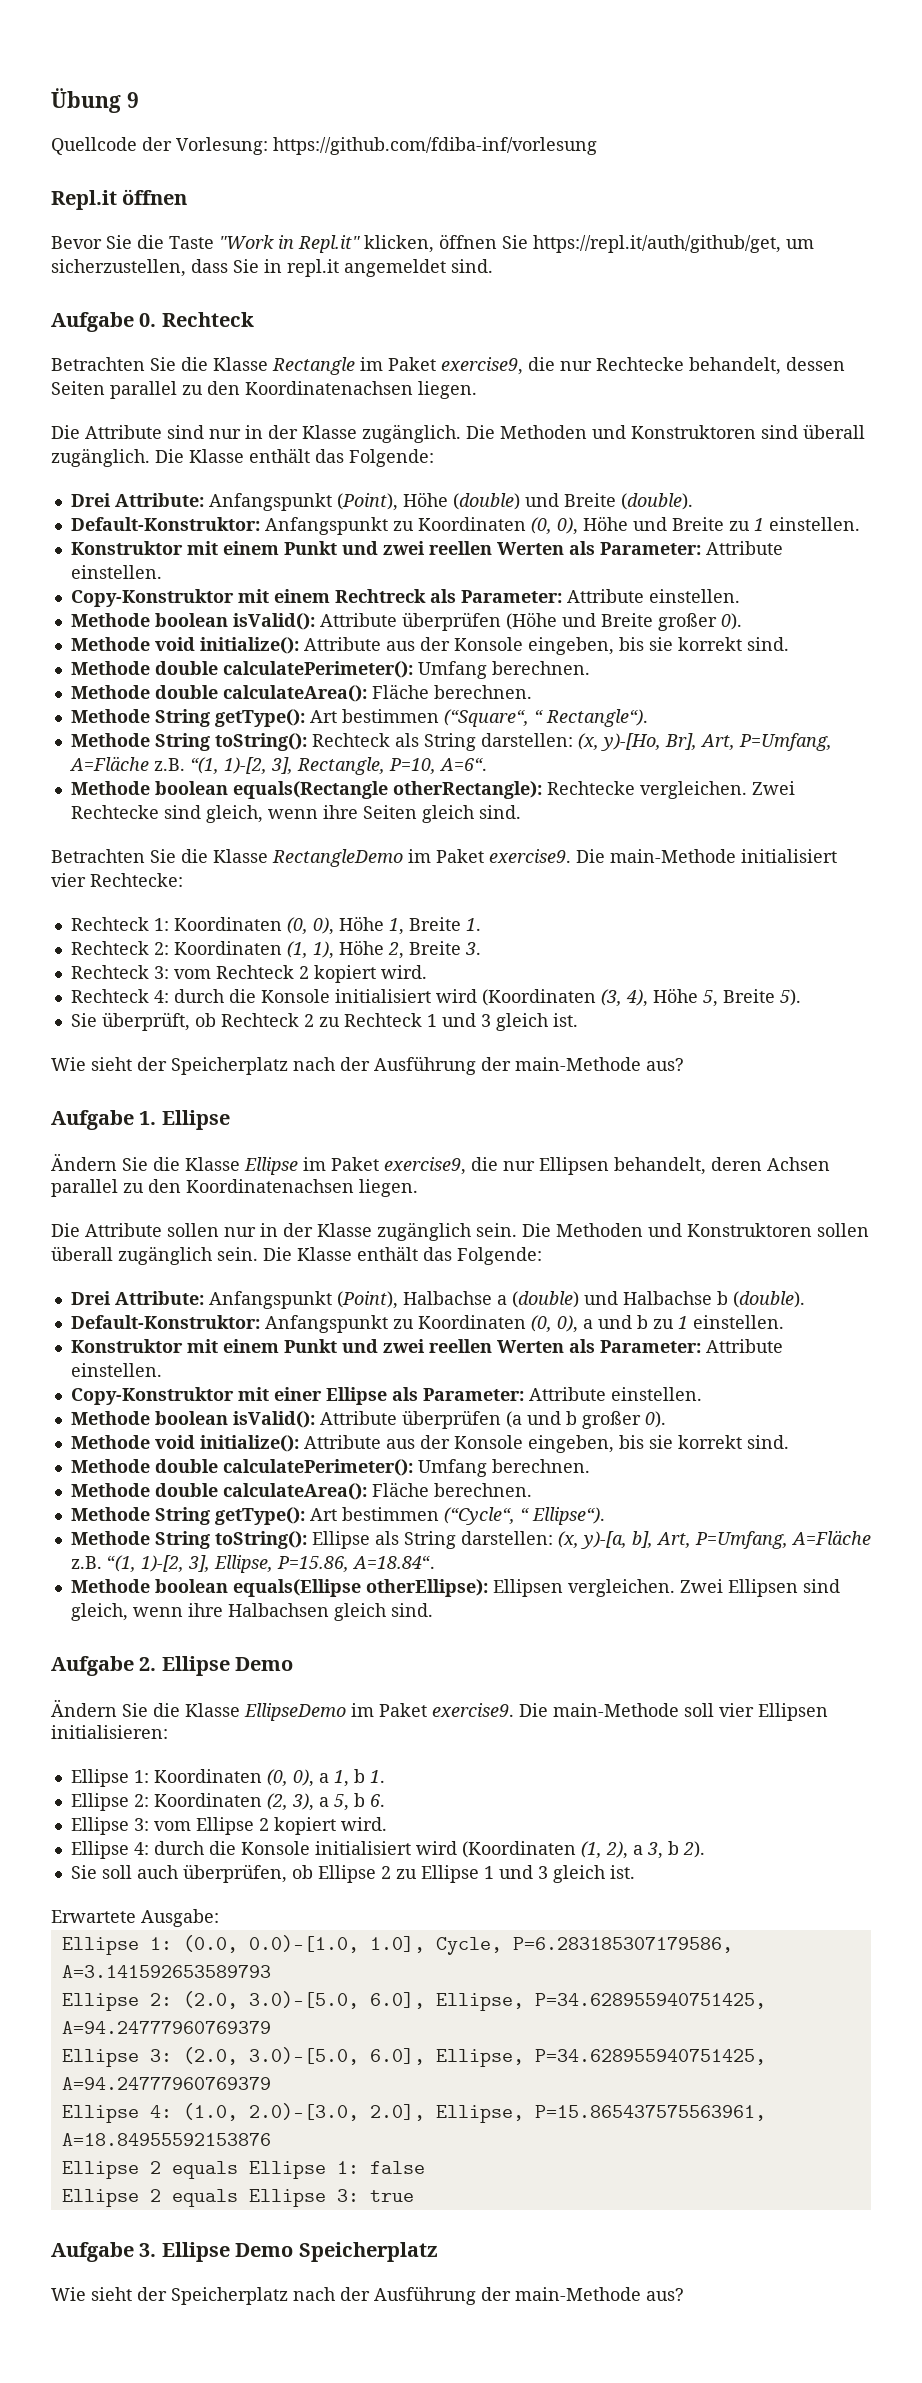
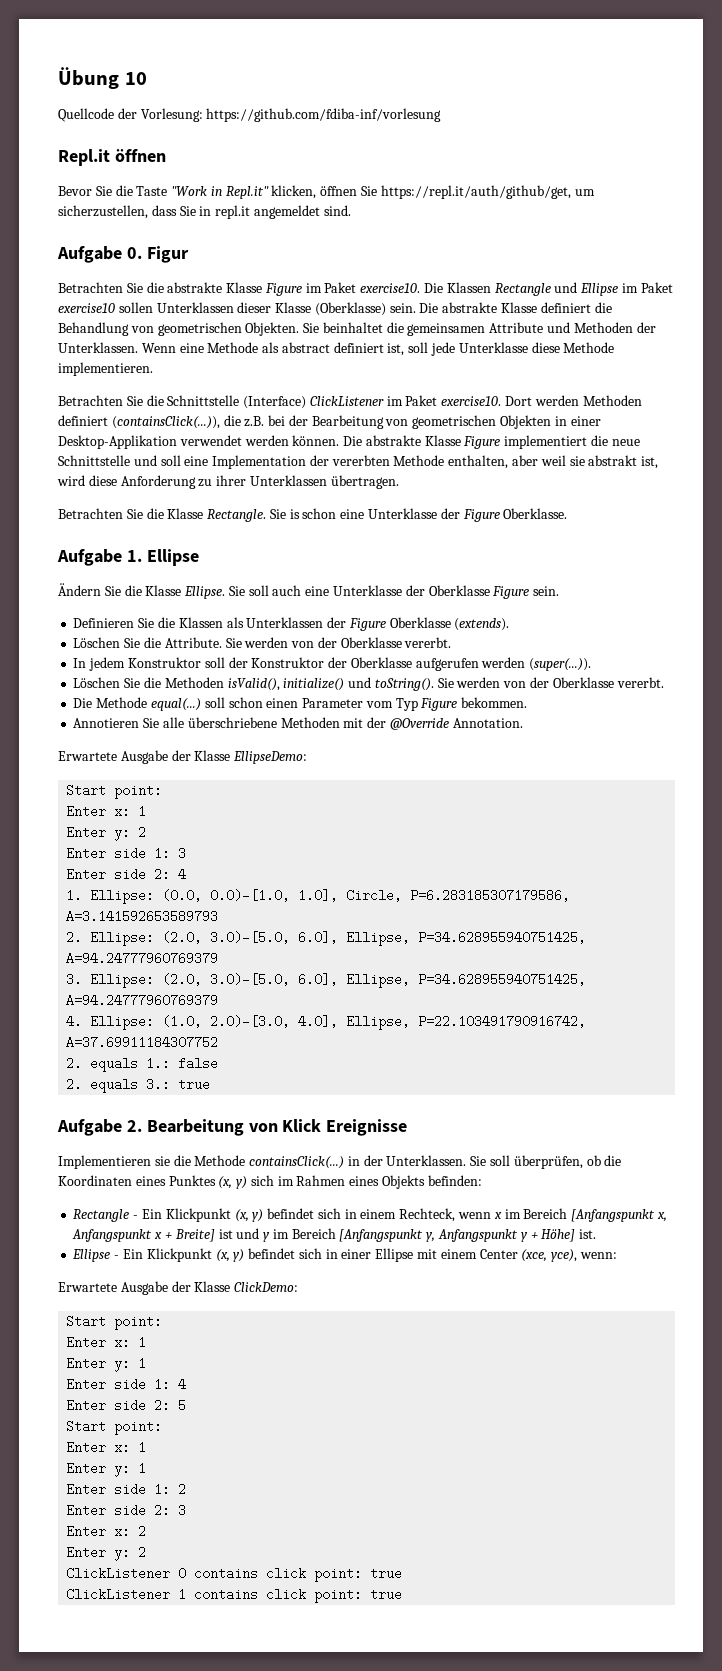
[126,92,139,108] 9 -> [124,72,147,85] 10
[161,312,254,327] [51,357,845,375] [51,381,477,399] [51,424,865,443] [51,448,434,467] [70,492,693,511] [70,516,860,535] [70,541,783,555] [70,565,162,579] [70,589,740,607] [70,612,742,631] [70,637,789,655] [70,661,590,679] [70,684,532,702] [70,709,648,727] [70,733,832,751] [68,756,487,775] [70,781,795,799] [70,805,521,823] [51,849,837,867] [51,873,183,887] [70,916,481,935] [70,940,481,959] [70,965,427,983] [70,988,801,1007] [70,1012,578,1031] [51,1056,684,1075] Rechteck // Betrachten Sie die Klasse Rectangle im Paket exercise9, die nur Rechtecke behandelt, dessen Seiten parallel zu den Koordinatenachsen liegen. // Die Attribute sind nur in der Klasse zugänglich. Die Methoden und Konstruktoren sind überall zugänglich. Die Klasse enthält das Folgende: // Drei Attribute: Anfangspunkt (Point), Höhe (double) und Breite (double). // Default-Konstruktor: Anfangspunkt zu Koordinaten (0, 0), Höhe und Breite zu 1 einstellen. // Konstruktor mit einem Punkt und zwei reellen Werten als Parameter: Attribute einstellen. // Copy-Konstruktor mit einem Rechtreck als Parameter: Attribute einstellen. // Methode boolean isValid(): Attribute überprüfen (Höhe und Breite großer 0). // Methode void initialize(): Attribute aus der Konsole eingeben, bis sie korrekt sind. // Methode double calculatePerimeter(): Umfang berechnen. // Methode double calculateArea(): Fläche berechnen. // Methode String getType(): Art bestimmen (“Square“, “ Rectangle“). // Methode String toString(): Rechteck als String darstellen: (x, y)-[Ho, Br], Art, P=Umfang, A=Fläche z.B. “(1, 1)-[2, 3], Rectangle, P=10, A=6“. // Methode boolean equals(Rectangle otherRectangle): Rechtecke vergleichen. Zwei Rechtecke sind gleich, wenn ihre Seiten gleich sind. // Betrachten Sie die Klasse RectangleDemo im Paket exercise9. Die main-Methode initialisiert vier Rechtecke: // Rechteck 1: Koordinaten (0, 0), Höhe 1, Breite 1. // Rechteck 2: Koordinaten (1, 1), Höhe 2, Breite 3. // Rechteck 3: vom Rechteck 2 kopiert wird. // Rechteck 4: durch die Konsole initialisiert wird (Koordinaten (3, 4), Höhe 5, Breite 5). // Sie überprüft, ob Rechteck 2 zu Rechteck 1 und 3 gleich ist. // Wie sieht der Speicherplatz nach der Ausführung der main-Methode aus? -> [146,246,189,263] [58,282,673,296] [58,302,612,316] [58,322,656,336] [58,342,615,356] [58,362,153,376] [58,395,642,409] [58,415,601,429] [58,435,640,449] [58,455,659,469] [57,475,399,489] [58,508,568,522] Figur // Betrachten Sie die abstrakte Klasse Figure im Paket exercise10. Die Klassen Rectangle und Ellipse im Paket exercise10 sollen Unterklassen dieser Klasse (Oberklasse) sein. Die abstrakte Klasse definiert die Behandlung von geometrischen Objekten. Sie beinhaltet die gemeinsamen Attribute und Methoden der Unterklassen. Wenn eine Methode als abstract definiert ist, soll jede Unterklasse diese Methode implementieren. // Betrachten Sie die Schnittstelle (Interface) ClickListener im Paket exercise10. Dort werden Methoden definiert (containsClick(...)), die z.B. bei der Bearbeitung von geometrischen Objekten in einer Desktop-Applikation verwendet werden können. Die abstrakte Klasse Figure implementiert die neue Schnittstelle und soll eine Implementation der vererbten Methode enthalten, aber weil sie abstrakt ist, wird diese Anforderung zu ihrer Unterklassen übertragen. // Betrachten Sie die Klasse Rectangle. Sie is schon eine Unterklasse der Figure Oberklasse.
[244,1157,830,1175] [51,1179,418,1197] [51,1222,869,1241] [51,1246,542,1265] [70,1291,805,1309] [70,1315,784,1333] [70,1339,783,1353] [70,1363,162,1377] [70,1387,702,1405] [70,1410,666,1429] [70,1435,789,1453] [70,1459,590,1477] [70,1482,532,1500] [70,1507,605,1525] [70,1530,871,1549] [70,1555,435,1573] [70,1579,840,1597] [70,1603,433,1621] [51,1656,294,1676] [51,1699,828,1721] [51,1725,168,1739] [70,1769,385,1787] [70,1793,385,1811] [70,1817,387,1835] [70,1841,705,1859] [70,1864,635,1883] [51,1909,219,1927] [61,1937,172,1955] Ellipse im Paket exercise9, die nur Ellipsen behandelt, deren Achsen parallel zu den Koordinatenachsen liegen. // Die Attribute sollen nur in der Klasse zugänglich sein. Die Methoden und Konstruktoren sollen überall zugänglich sein. Die Klasse enthält das Folgende: // Drei Attribute: Anfangspunkt (Point), Halbachse a (double) und Halbachse b (double). // Default-Konstruktor: Anfangspunkt zu Koordinaten (0, 0), a und b zu 1 einstellen. // Konstruktor mit einem Punkt und zwei reellen Werten als Parameter: Attribute einstellen. // Copy-Konstruktor mit einer Ellipse als Parameter: Attribute einstellen. // Methode boolean isValid(): Attribute überprüfen (a und b großer 0). // Methode void initialize(): Attribute aus der Konsole eingeben, bis sie korrekt sind. // Methode double calculatePerimeter(): Umfang berechnen. // Methode double calculateArea(): Fläche berechnen. // Methode String getType(): Art bestimmen (“Cycle“, “ Ellipse“). // Methode String toString(): Ellipse als String darstellen: (x, y)-[a, b], Art, P=Umfang, A=Fläche z.B. “(1, 1)-[2, 3], Ellipse, P=15.86, A=18.84“. // Methode boolean equals(Ellipse otherEllipse): Ellipsen vergleichen. Zwei Ellipsen sind gleich, wenn ihre Halbachsen gleich sind. // Aufgabe 2. Ellipse Demo // Ändern Sie die Klasse EllipseDemo im Paket exercise9. Die main-Methode soll vier Ellipsen initialisieren: // Ellipse 1: Koordinaten (0, 0), a 1, b 1. // Ellipse 2: Koordinaten (2, 3), a 5, b 6. // Ellipse 3: vom Ellipse 2 kopiert wird. // Ellipse 4: durch die Konsole initialisiert wird (Koordinaten (1, 2), a 3, b 2). // Sie soll auch überprüfen, ob Ellipse 2 zu Ellipse 1 und 3 gleich ist. // Erwartete Ausgabe: // Ellipse 1: -> [184,585,560,599] [73,617,510,631] [73,637,452,648] [73,657,592,671] [73,677,664,691] [73,697,528,711] [73,717,523,730] [58,750,308,764] [66,784,163,799] [66,805,147,818] [66,826,147,841] [66,847,187,860] [66,868,187,881] [66,889,155,904] Ellipse. Sie soll auch eine Unterklasse der Oberklasse Figure sein. // Definieren Sie die Klassen als Unterklassen der Figure Oberklasse (extends). // Löschen Sie die Attribute. Sie werden von der Oberklasse vererbt. // In jedem Konstruktor soll der Konstruktor der Oberklasse aufgerufen werden (super(...)). // Löschen Sie die Methoden isValid(), initialize() und toString(). Sie werden von der Oberklasse vererbt. // Die Methode equal(...) soll schon einen Parameter vom Typ Figure bekommen. // Annotieren Sie alle überschriebene Methoden mit der @Override Annotation. // Erwartete Ausgabe der Klasse EllipseDemo: // Start point: // Enter x: 1 // Enter y: 2 // Enter side 1: 3 // Enter side 2: 4 // 1. Ellipse:
[435,1937,502,1955] Cycle, -> [346,889,403,902] Circle,
[61,1991,766,2011] [61,2021,271,2034] [61,2047,766,2067] [61,2077,271,2090] [61,2103,766,2123] [61,2133,271,2146] [61,2161,425,2179] [61,2189,414,2207] [51,2242,438,2262] [51,2286,684,2305] Ellipse 2: (2.0, 3.0)-[5.0, 6.0], Ellipse, P=34.628955940751425, A=94.24777960769379 // Ellipse 3: (2.0, 3.0)-[5.0, 6.0], Ellipse, P=34.628955940751425, A=94.24777960769379 // Ellipse 4: (1.0, 2.0)-[3.0, 2.0], Ellipse, P=15.865437575563961, A=18.84955592153876 // Ellipse 2 equals Ellipse 1: false // Ellipse 2 equals Ellipse 3: true // Aufgabe 3. Ellipse Demo Speicherplatz // Wie sieht der Speicherplatz nach der Ausführung der main-Methode aus? -> [66,931,587,946] [66,952,219,965] [66,973,587,988] [66,994,219,1007] [66,1015,587,1030] [66,1036,219,1049] [66,1057,219,1072] [66,1078,211,1093] [57,1119,408,1136] [58,1155,622,1169] [58,1175,482,1189] [73,1208,667,1222] [72,1228,597,1242] [72,1248,617,1262] [58,1281,299,1295] [66,1315,163,1330] [66,1336,147,1349] [66,1357,147,1372] [66,1378,187,1391] [66,1399,187,1412] [66,1420,163,1435] [66,1441,147,1454] [66,1462,147,1477] [66,1483,187,1496] [66,1504,187,1517] [66,1525,147,1538] [66,1546,147,1561] [66,1567,403,1582] [66,1588,403,1603] 2. Ellipse: (2.0, 3.0)-[5.0, 6.0], Ellipse, P=34.628955940751425, A=94.24777960769379 // 3. Ellipse: (2.0, 3.0)-[5.0, 6.0], Ellipse, P=34.628955940751425, A=94.24777960769379 // 4. Ellipse: (1.0, 2.0)-[3.0, 4.0], Ellipse, P=22.103491790916742, A=37.69911184307752 // 2. equals 1.: false // 2. equals 3.: true // Aufgabe 2. Bearbeitung von Klick Ereignisse // Implementieren sie die Methode containsClick(...) in der Unterklassen. Sie soll überprüfen, ob die Koordinaten eines Punktes (x, y) sich im Rahmen eines Objekts befinden: // Rectangle - Ein Klickpunkt (x, y) befindet sich in einem Rechteck, wenn x im Bereich [Anfangspunkt x, Anfangspunkt x + Breite] ist und y im Bereich [Anfangspunkt y, Anfangspunkt y + Höhe] ist. // Ellipse - Ein Klickpunkt (x, y) befindet sich in einer Ellipse mit einem Center (xce, yce), wenn: // Erwartete Ausgabe der Klasse ClickDemo: // Start point: // Enter x: 1 // Enter y: 1 // Enter side 1: 4 // Enter side 2: 5 // Start point: // Enter x: 1 // Enter y: 1 // Enter side 1: 2 // Enter side 2: 3 // Enter x: 2 // Enter y: 2 // ClickListener 0 contains click point: true // ClickListener 1 contains click point: true

